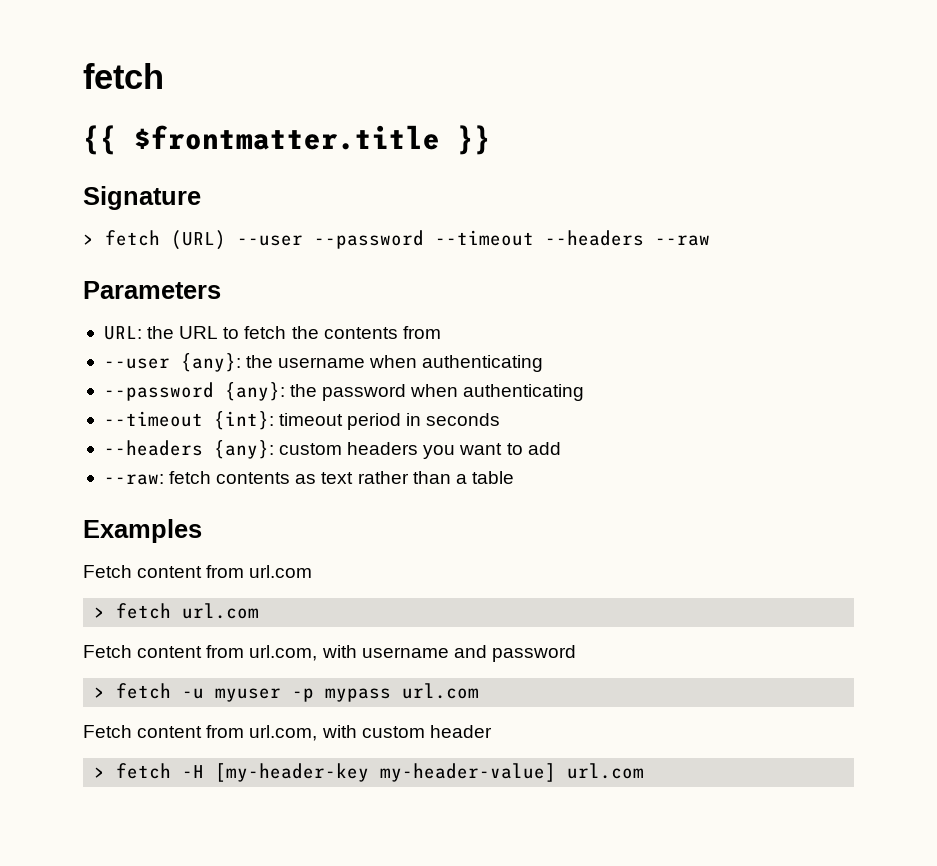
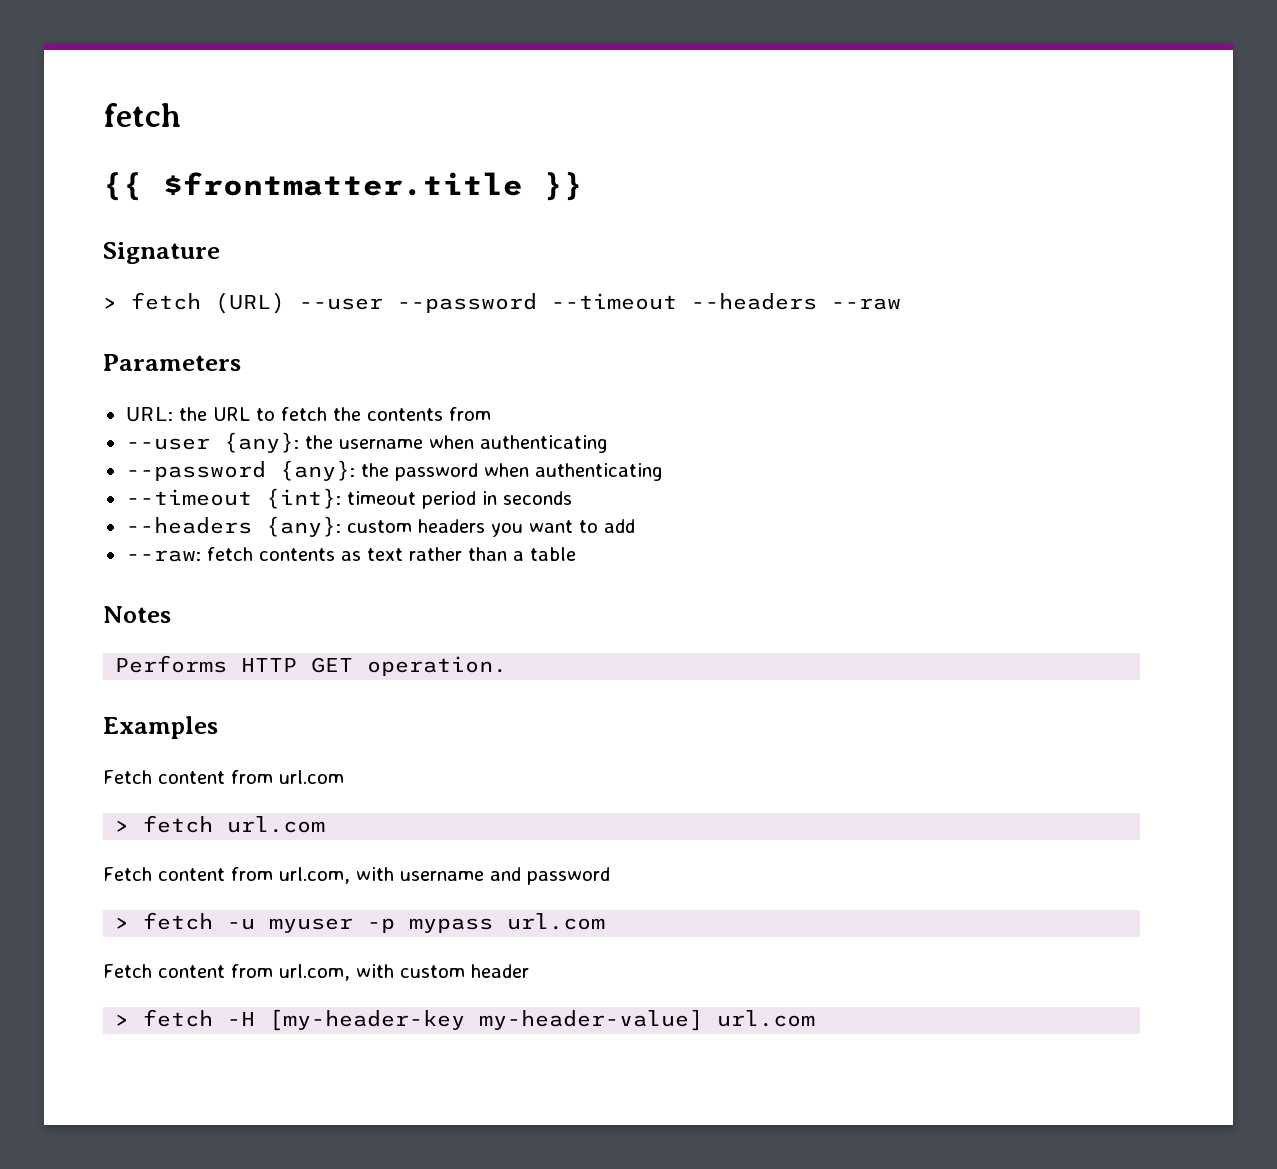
(514, 477) none -> [103,606,171,623] [115,655,508,676] // Notes // Performs HTTP GET operation.

